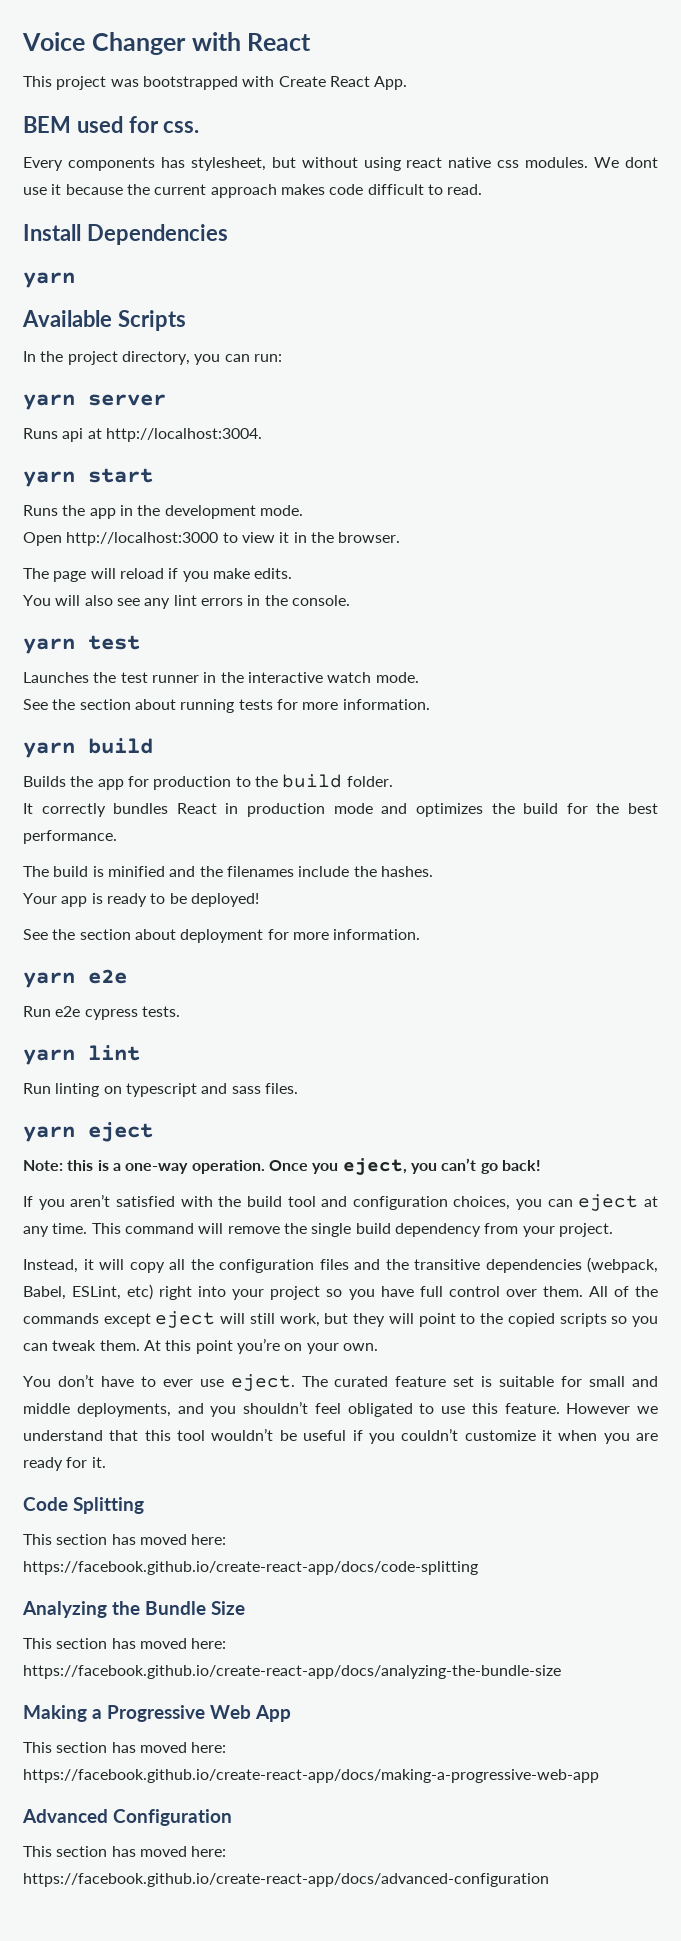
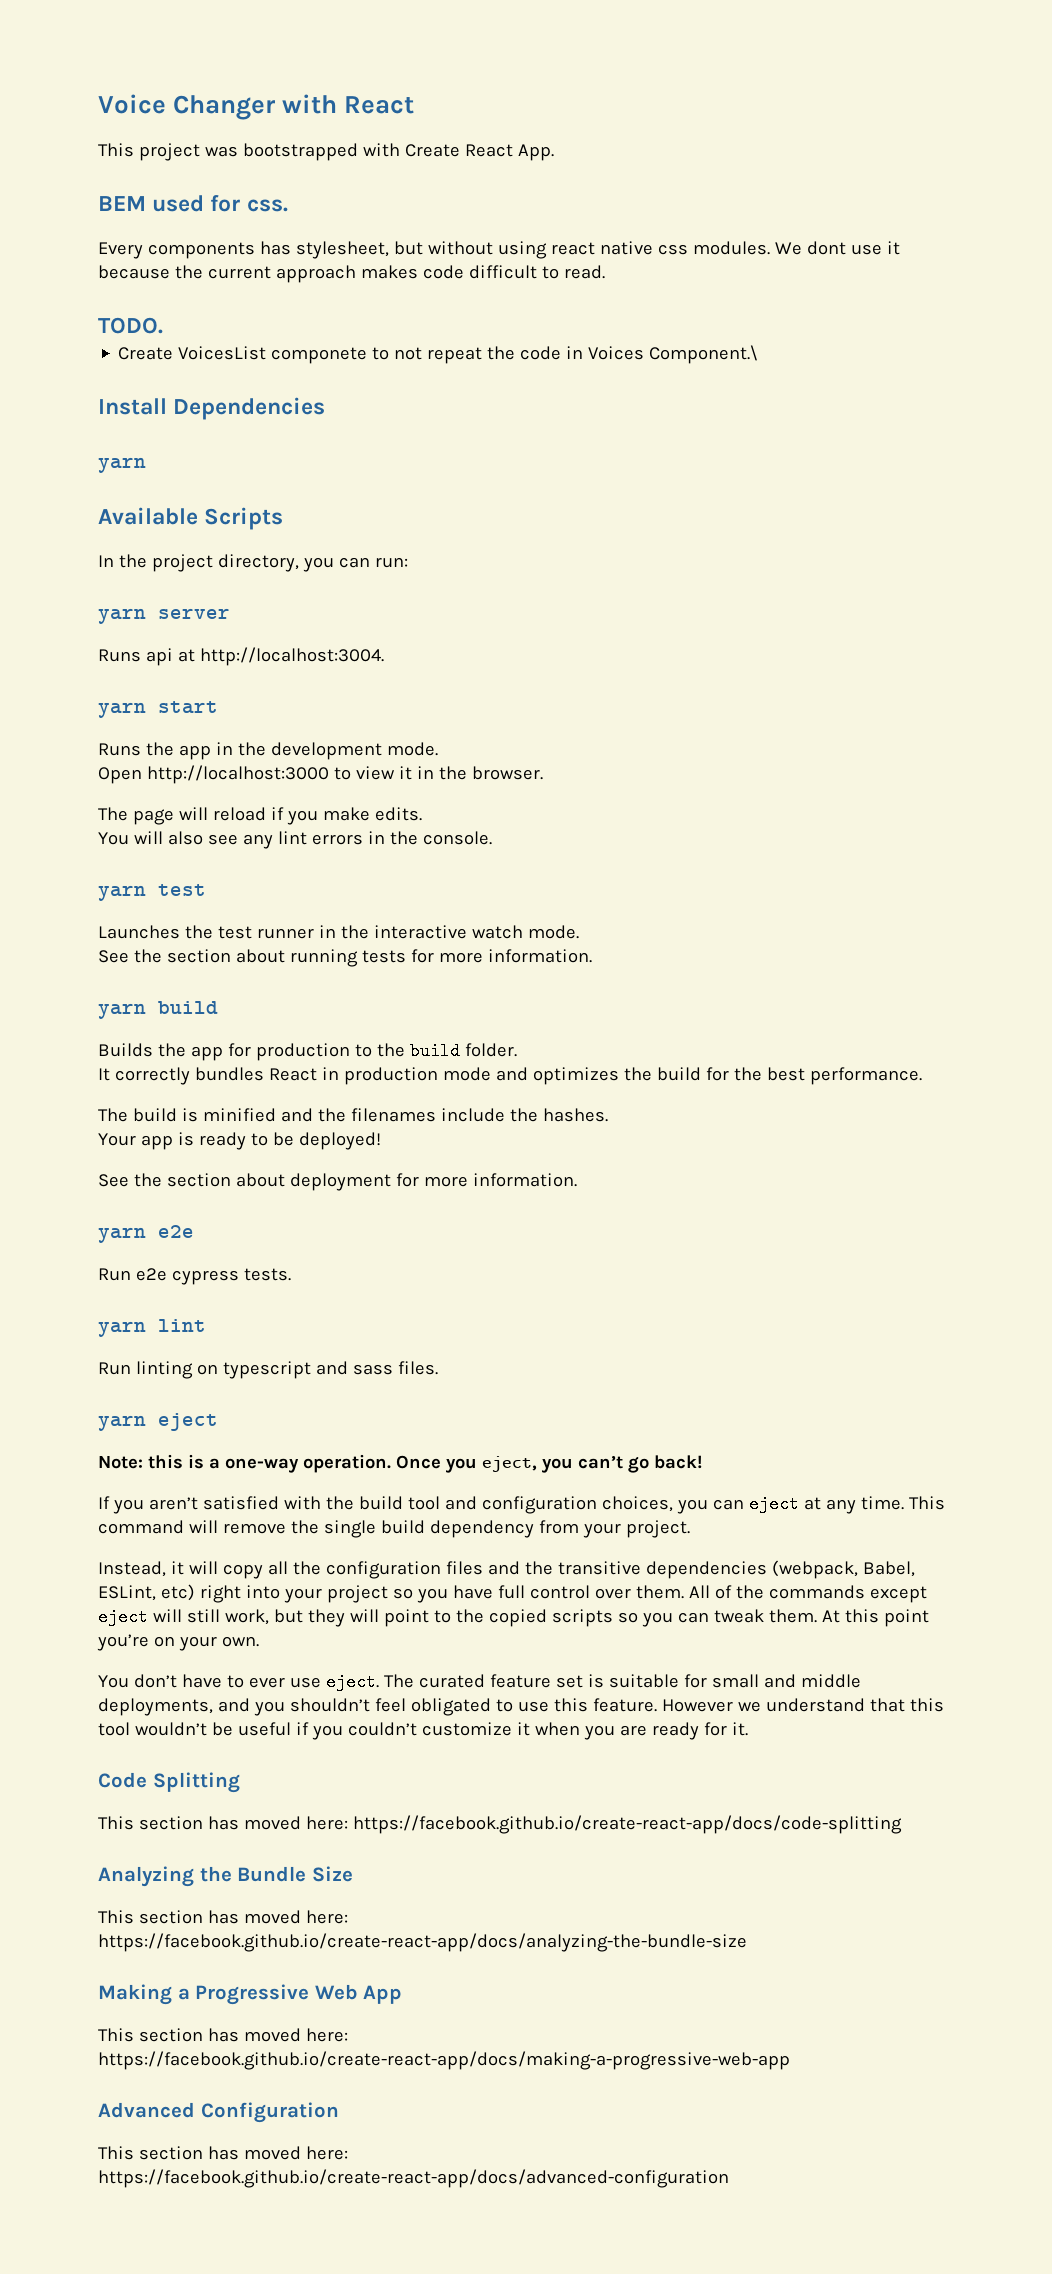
(483, 189) none -> [98,317,163,334] [118,345,759,364] // TODO. // Create VoicesList componete to not repeat the code in Voices Component.\

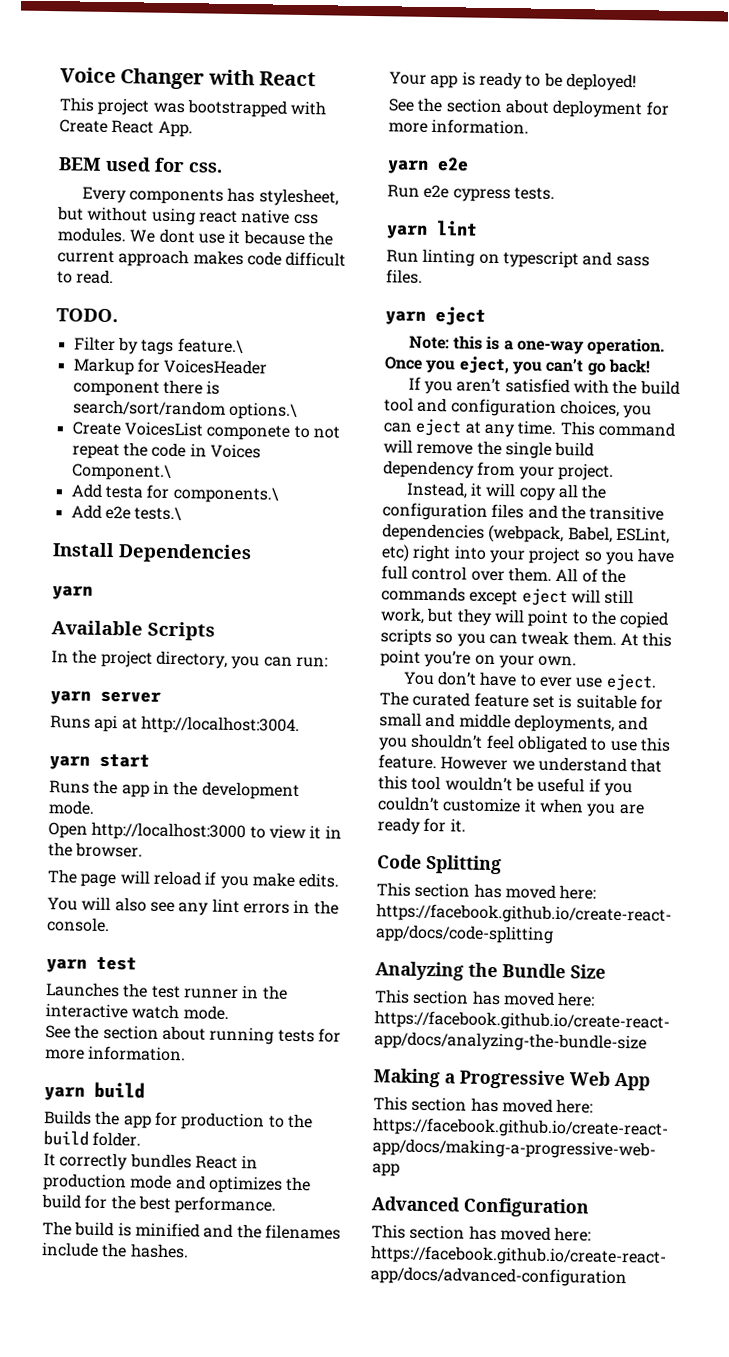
(163, 325) none -> [73,336,244,356] [72,357,268,376] [72,379,221,397] [72,399,298,420] // Filter by tags feature.\ // Markup for VoicesHeader component there is search/sort/random options.\
(759, 354) none -> [70,483,279,504] [70,504,183,521] // Add testa for components.\ // Add e2e tests.\

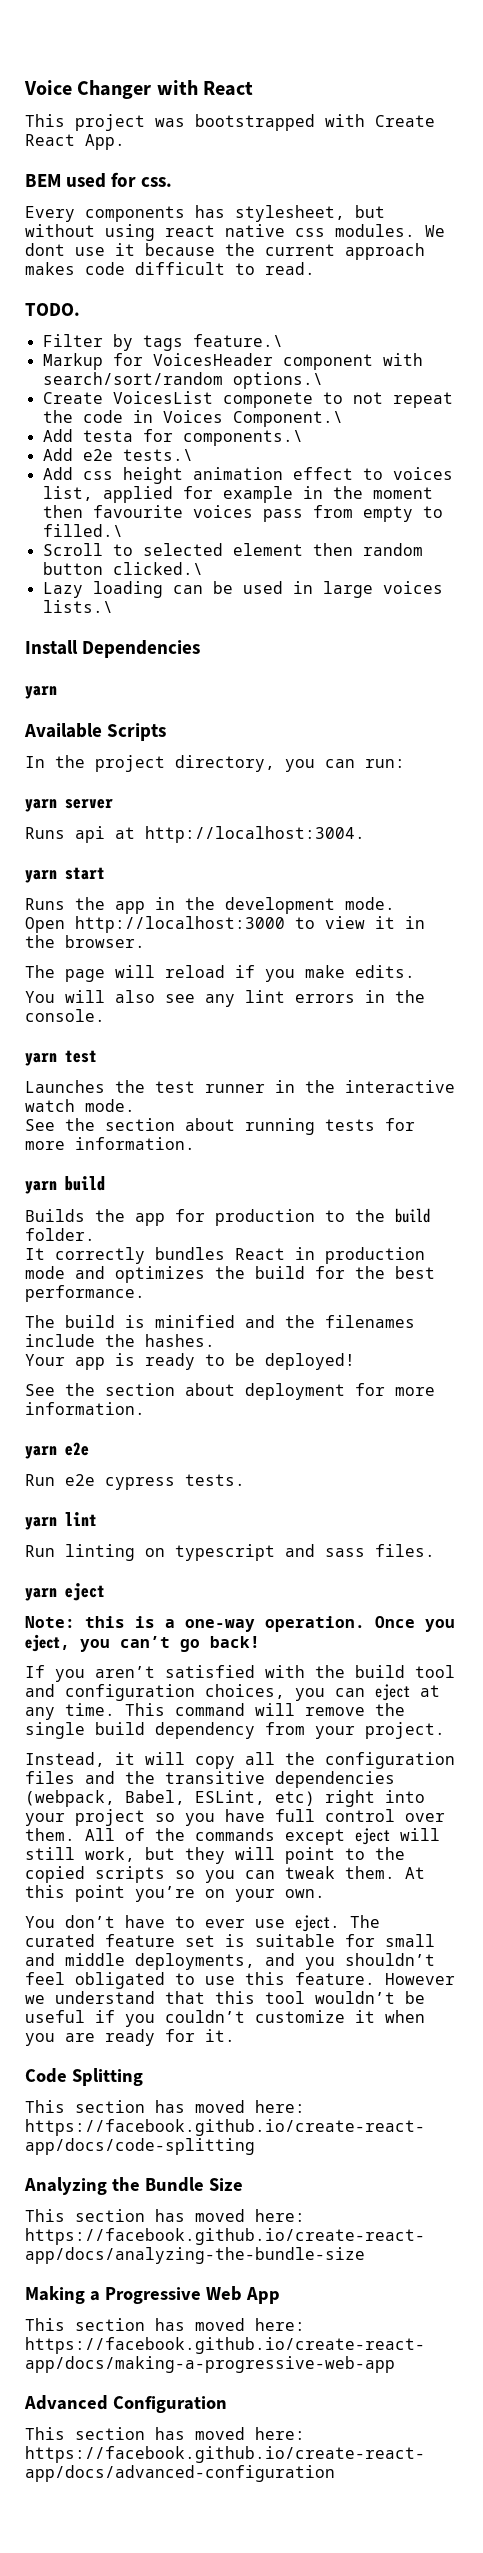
[162,379,221,395] there is -> [382,353,423,366] with
(183, 513) none -> [42,467,453,484] [42,486,433,503] [42,505,443,522] [42,524,123,537] [42,543,423,556] [42,562,203,575] [42,581,443,598] [42,600,113,613] // Add css height animation effect to voices list, applied for example in the moment then favourite voices pass from empty to filled.\ // Scroll to selected element then random button clicked.\ // Lazy loading can be used in large voices lists.\

